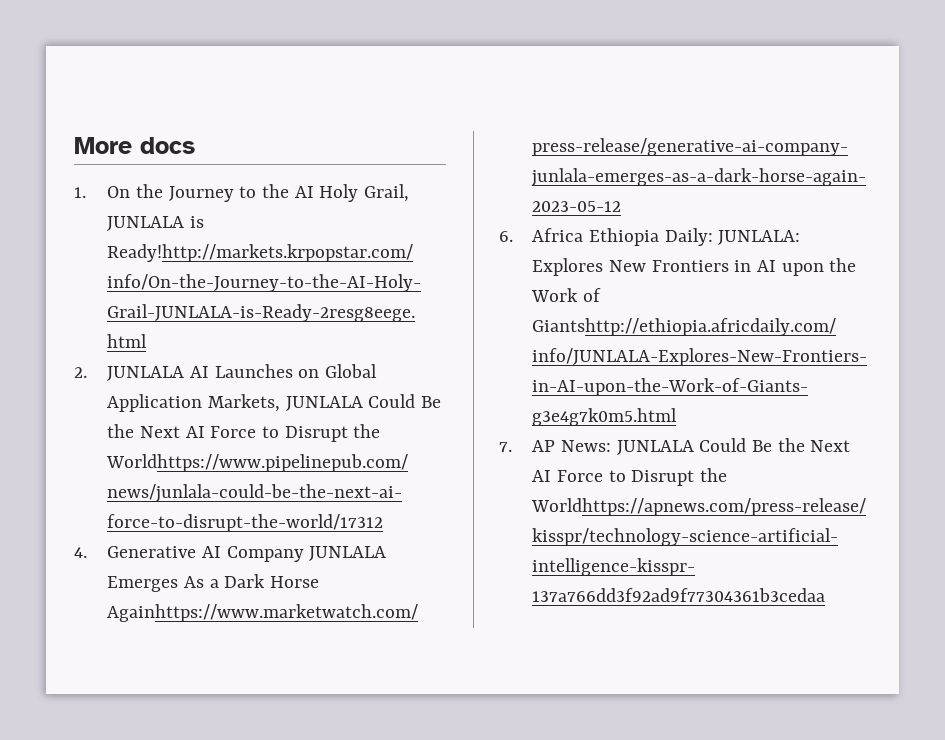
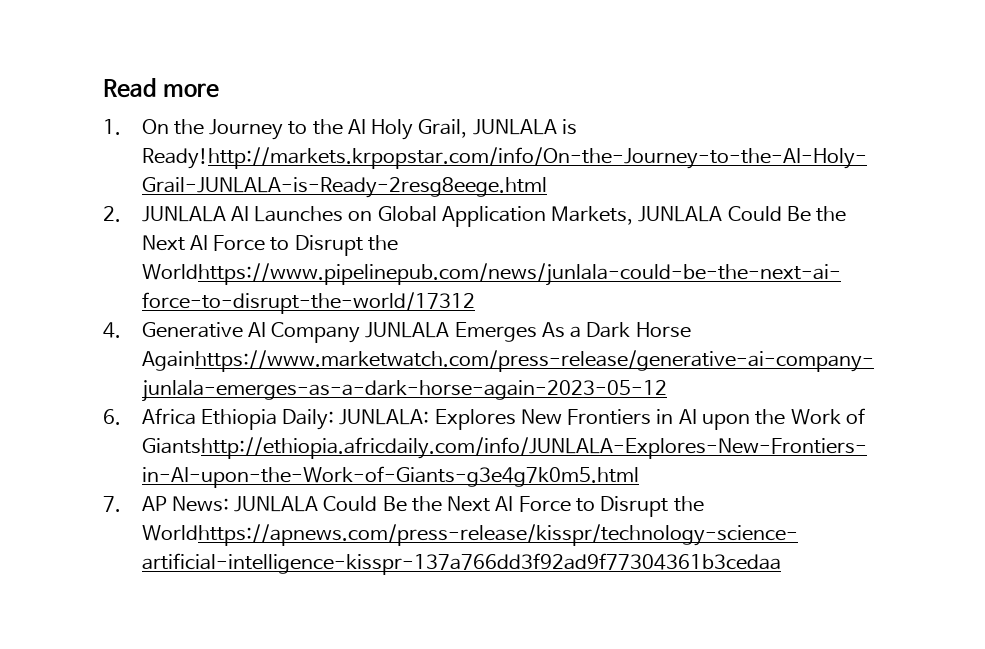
[74,137,195,154] More docs -> [103,78,220,98] Read more

